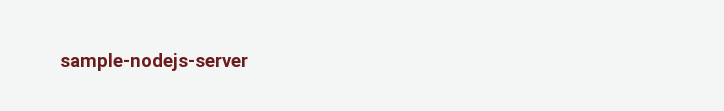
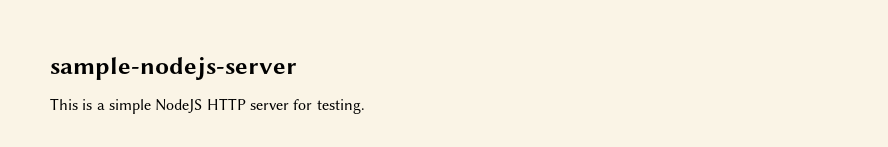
(248, 62) none -> [50,98,365,114] // This is a simple NodeJS HTTP server for testing.

